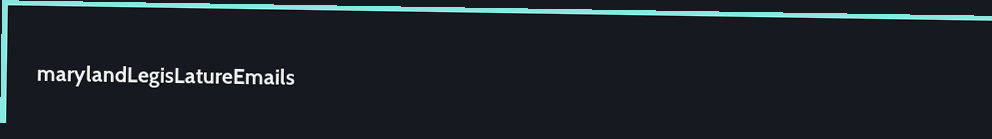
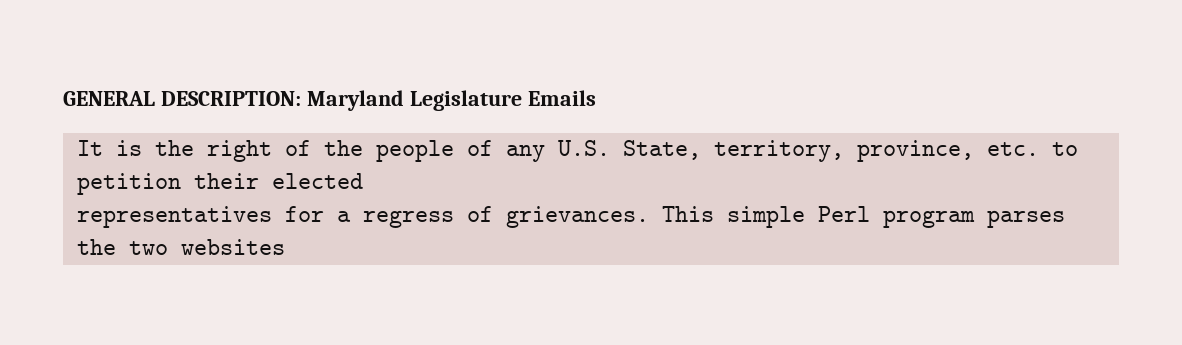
[36,64,295,90] marylandLegisLatureEmails -> [63,90,596,111] [76,140,1078,162] [76,173,363,195] [76,206,1065,228] [76,239,285,255] GENERAL DESCRIPTION: Maryland Legislature Emails // It is the right of the people of any U.S. State, territory, province, etc. to petition their elected // representatives for a regress of grievances. This simple Perl program parses the two websites

